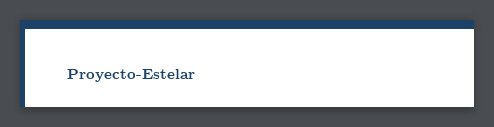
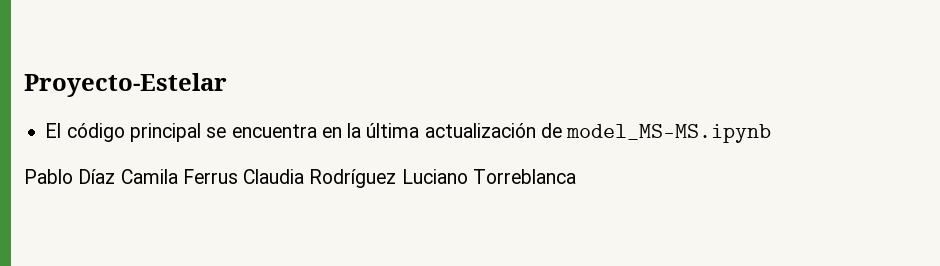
(195, 75) none -> [45,123,772,143] [24,169,576,188] // El código principal se encuentra en la última actualización de model_MS-MS.ipynb // Pablo Díaz Camila Ferrus Claudia Rodríguez Luciano Torreblanca

